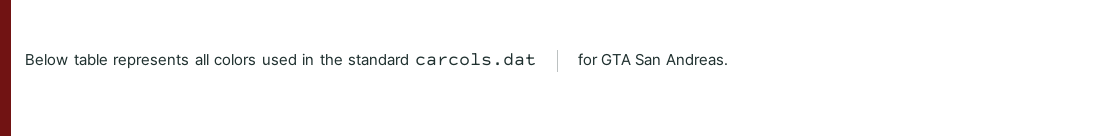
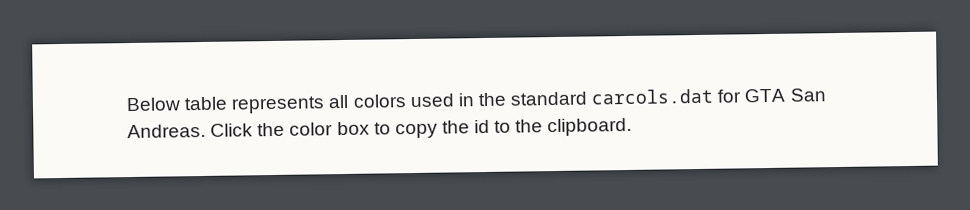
(728, 60) none -> [210,117,633,139] Click the color box to copy the id to the clipboard.

